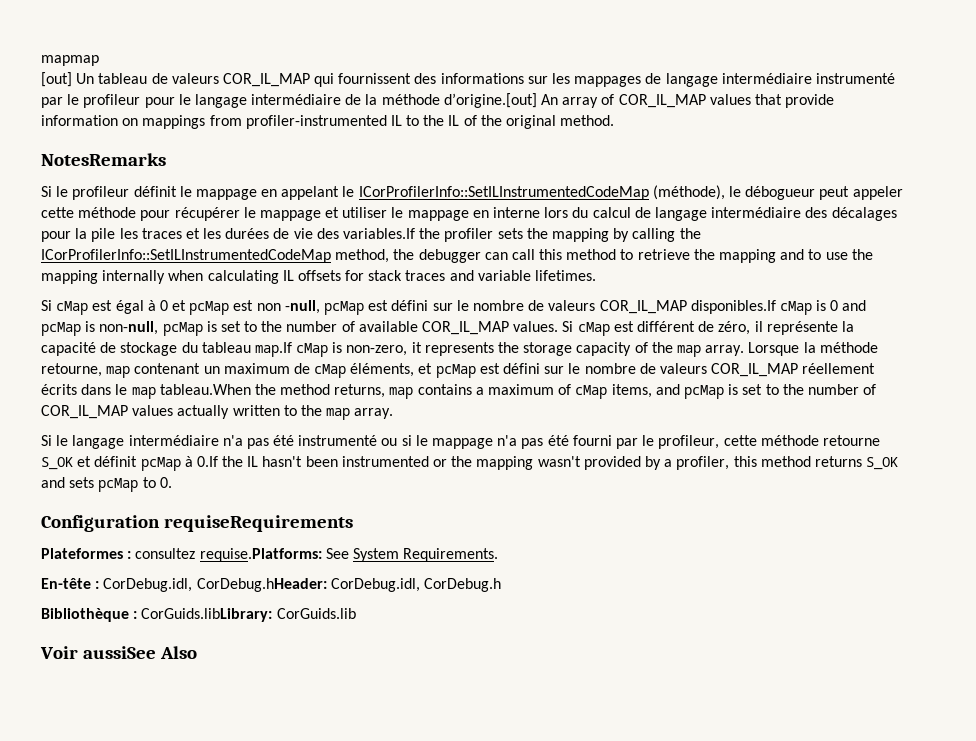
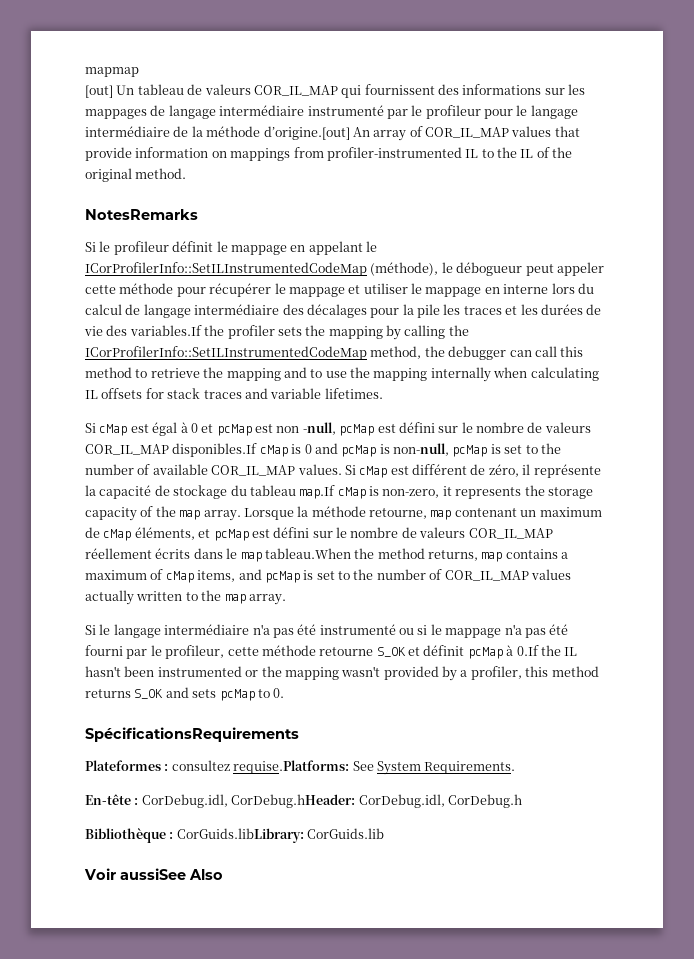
[41,515,353,532] Configuration requiseRequirements -> [85,727,299,742] SpécificationsRequirements

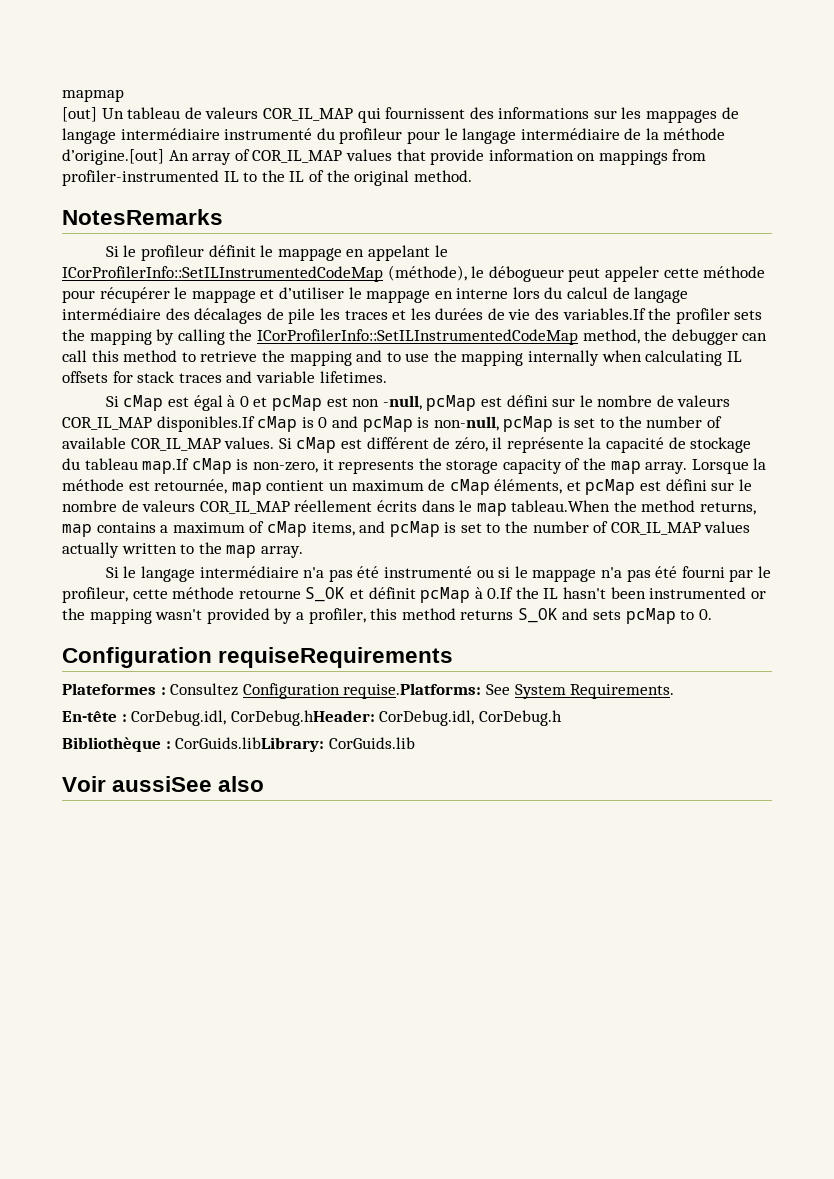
[386,105,423,119] par le -> [316,128,335,140] du
[363,283,408,294] utiliser -> [278,287,344,299] d’utiliser
[370,304,414,318] pour la -> [266,308,284,320] de
[369,508,517,520] retourne, map contenant -> [128,479,325,495] est retournée, map contient
[85,727,299,742] SpécificationsRequirements -> [62,647,454,668] Configuration requiseRequirements
[171,760,230,771] consultez -> [170,683,340,699] Consultez Configuration
[189,869,223,880] Also -> [218,776,265,792] also

